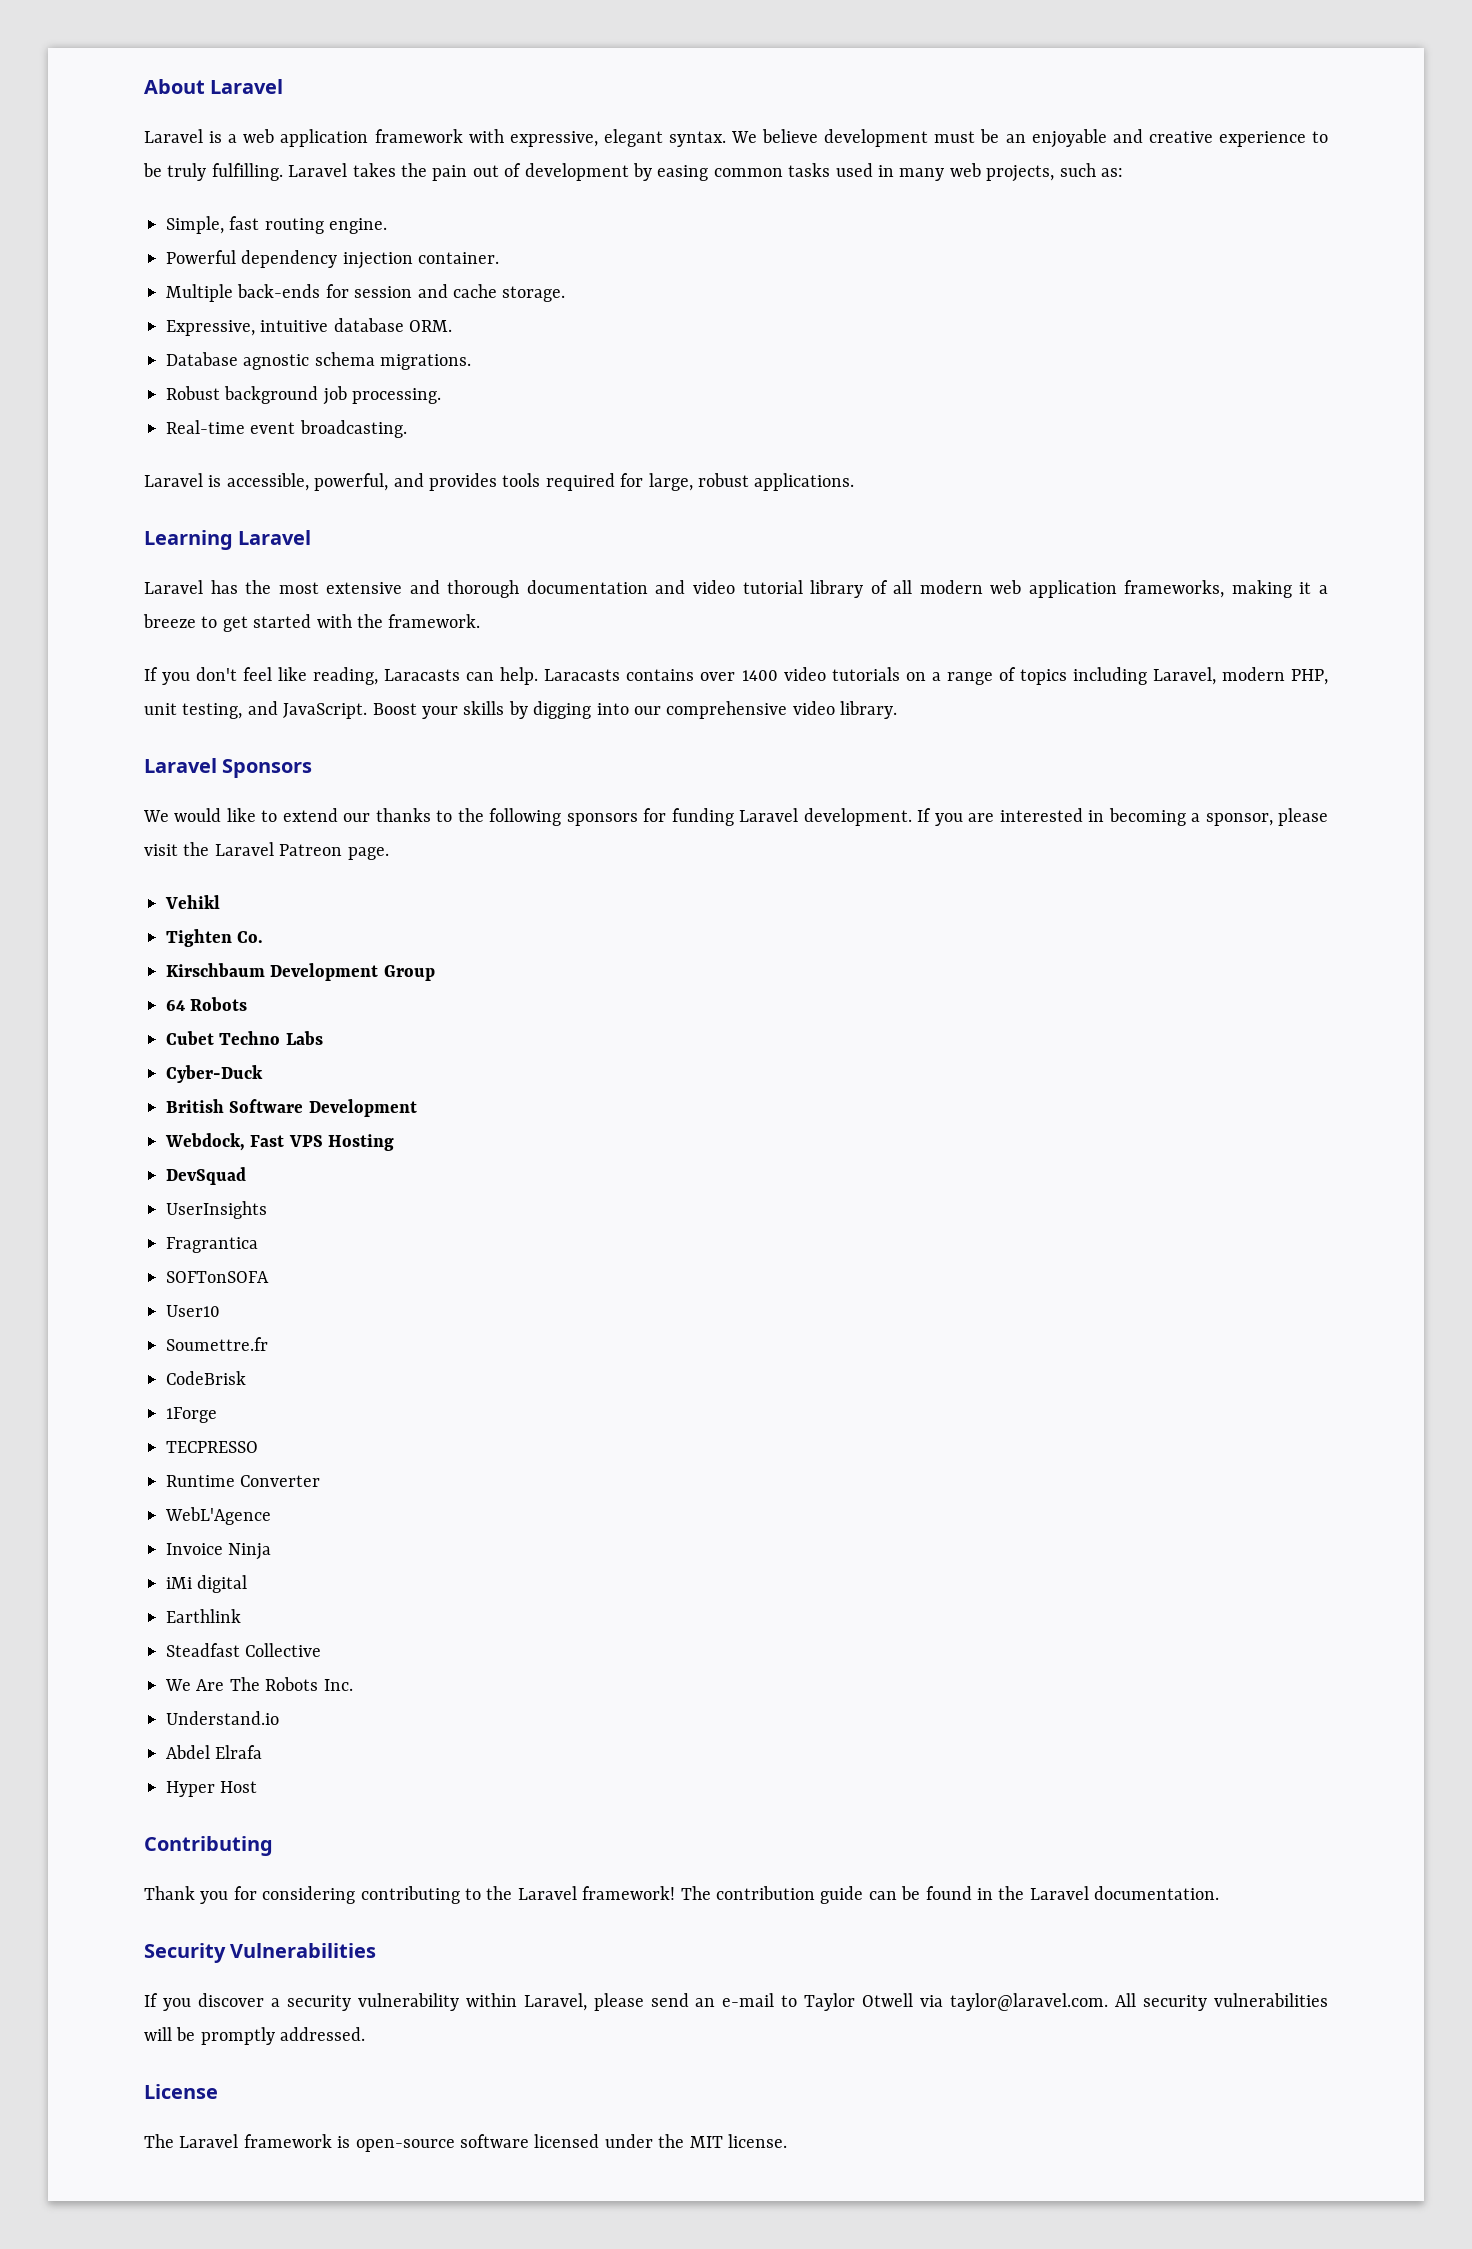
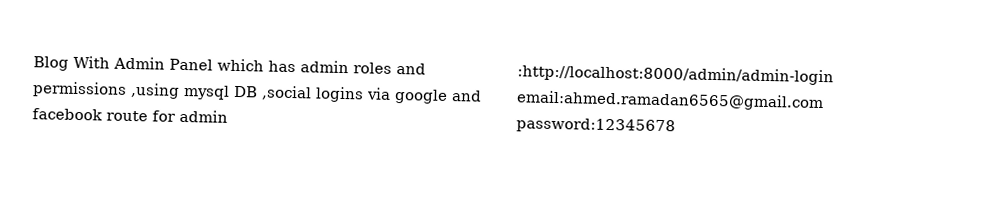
[144,79,284,94] [144,129,1328,148] [143,163,1123,182] [166,216,388,234] [166,250,500,269] [166,284,566,302] [166,318,453,336] [166,352,472,370] [166,386,442,405] [166,420,407,438] [144,473,855,491] [144,530,312,550] [144,580,1328,598] [143,614,481,632] [144,667,1329,685] [144,701,898,719] [144,758,313,778] [143,808,1329,826] [144,842,389,860] [165,895,220,909] [166,929,264,947] [166,963,435,981] [166,997,248,1011] [166,1031,323,1045] [166,1065,263,1083] [166,1099,417,1117] [165,1133,395,1151] [166,1167,246,1185] [166,1201,267,1219] [166,1237,258,1253] [166,1271,269,1283] [166,1305,220,1317] [166,1337,268,1351] [166,1371,246,1385] [166,1407,217,1423] [166,1441,258,1453] [166,1475,321,1487] [165,1507,271,1525] [166,1543,272,1560] [166,1575,248,1593] [166,1609,241,1623] [166,1643,322,1657] [165,1677,353,1691] [166,1711,279,1725] [166,1745,263,1759] [166,1781,258,1797] [144,1836,273,1856] [144,1886,1220,1904] [144,1943,377,1963] [144,1993,1328,2011] [144,2027,366,2045] [144,2084,218,2099] [144,2134,787,2152] About Laravel // Laravel is a web application framework with expressive, elegant syntax. We believe development must be an enjoyable and creative experience to be truly fulfilling. Laravel takes the pain out of development by easing common tasks used in many web projects, such as: // Simple, fast routing engine. // Powerful dependency injection container. // Multiple back-ends for session and cache storage. // Expressive, intuitive database ORM. // Database agnostic schema migrations. // Robust background job processing. // Real-time event broadcasting. // Laravel is accessible, powerful, and provides tools required for large, robust applications. // Learning Laravel // Laravel has the most extensive and thorough documentation and video tutorial library of all modern web application frameworks, making it a breeze to get started with the framework. // If you don't feel like reading, Laracasts can help. Laracasts contains over 1400 video tutorials on a range of topics including Laravel, modern PHP, unit testing, and JavaScript. Boost your skills by digging into our comprehensive video library. // Laravel Sponsors // We would like to extend our thanks to the following sponsors for funding Laravel development. If you are interested in becoming a sponsor, please visit the Laravel Patreon page. // Vehikl // Tighten Co. // Kirschbaum Development Group // 64 Robots // Cubet Techno Labs // Cyber-Duck // British Software Development // Webdock, Fast VPS Hosting // DevSquad // UserInsights // Fragrantica // SOFTonSOFA // User10 // Soumettre.fr // CodeBrisk // 1Forge // TECPRESSO // Runtime Converter // WebL'Agence // Invoice Ninja // iMi digital // Earthlink // Steadfast Collective // We Are The Robots Inc. // Understand.io // Abdel Elrafa // Hyper Host // Contributing // Thank you for considering contributing to the Laravel framework! The contribution guide can be found in the Laravel documentation. // Security Vulnerabilities // If you discover a security vulnerability within Laravel, please send an e-mail to Taylor Otwell via taylor@laravel.com. All security vulnerabilities will be promptly addressed. // License // The Laravel framework is open-source software licensed under the MIT license. -> [33,55,426,75] [32,81,482,104] [32,108,228,123] [517,64,834,86] [516,90,824,112] [516,117,676,135] Blog With Admin Panel which has admin roles and permissions ,using mysql DB ,social logins via google and facebook route for admin :http://localhost:8000/admin/admin-login email:ahmed.ramadan6565@gmail.com password:12345678

